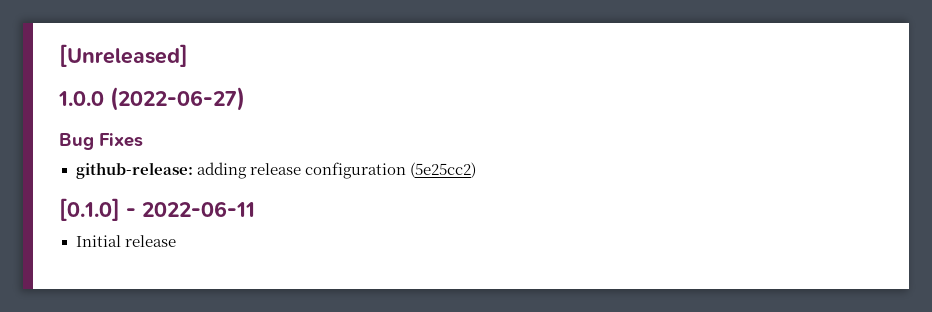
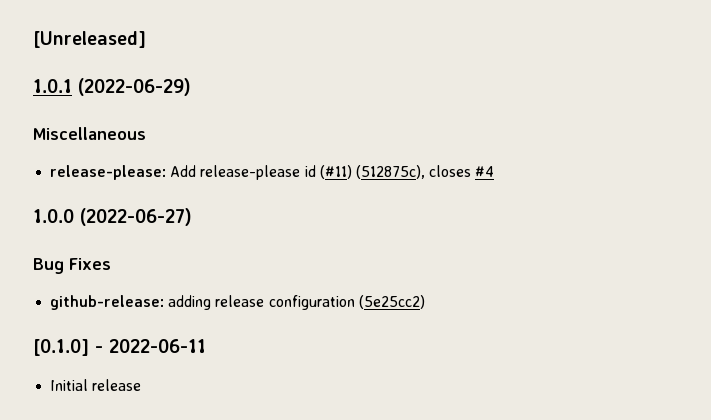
(188, 55) none -> [33,78,191,96] [33,127,146,140] [50,165,495,180] // 1.0.1 (2022-06-29) // Miscellaneous // release-please: Add release-please id (#11) (512875c), closes #4

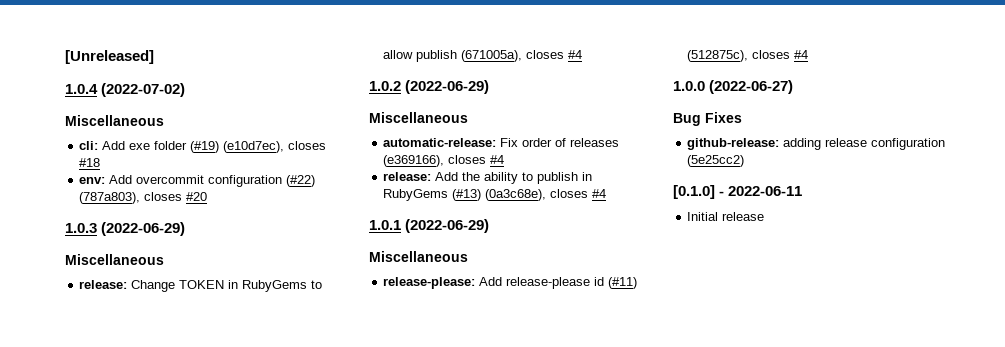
(146, 39) none -> [65,83,186,97] [65,115,164,126] [79,141,327,153] [79,158,101,167] [79,175,316,187] [79,192,208,204] [65,222,186,236] [65,254,164,265] [79,280,323,292] [383,50,583,62] [369,80,490,94] [369,112,468,123] [383,138,620,147] [383,155,505,167] [383,172,593,184] [383,189,607,201] // 1.0.4 (2022-07-02) // Miscellaneous // cli: Add exe folder (#19) (e10d7ec), closes #18 // env: Add overcommit configuration (#22) (787a803), closes #20 // 1.0.3 (2022-06-29) // Miscellaneous // release: Change TOKEN in RubyGems to allow publish (671005a), closes #4 // 1.0.2 (2022-06-29) // Miscellaneous // automatic-release: Fix order of releases (e369166), closes #4 // release: Add the ability to publish in RubyGems (#13) (0a3c68e), closes #4

